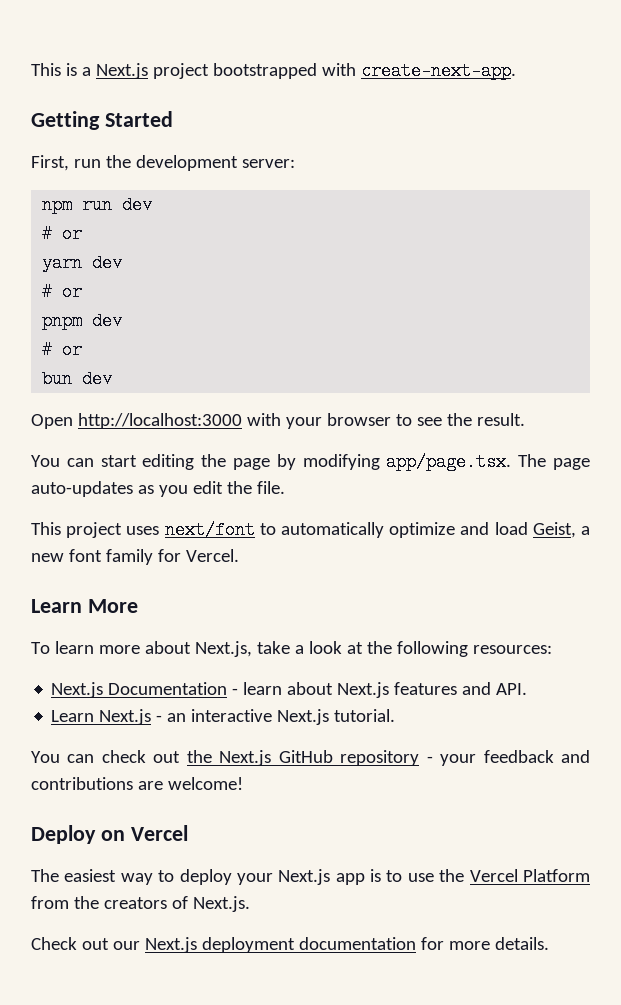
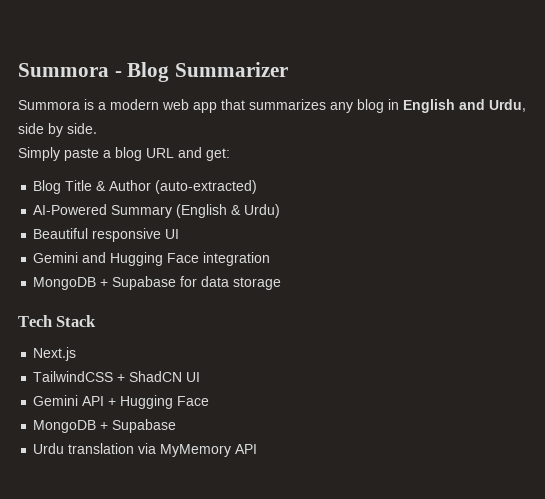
[31,62,516,80] [31,111,173,130] [31,155,295,171] [42,196,153,214] [42,225,83,243] [42,254,123,272] [42,283,83,301] [42,312,123,330] [42,341,83,359] [42,370,113,388] [31,413,525,429] [31,453,590,471] [31,481,285,497] [31,521,590,539] [31,549,239,565] [31,599,138,613] [31,641,552,657] [51,682,528,698] [51,709,396,725] [31,750,590,766] [31,777,243,790] [31,825,188,844] [31,869,591,885] [31,896,250,912] [31,937,549,953] This is a Next.js project bootstrapped with create-next-app. // Getting Started // First, run the development server: // npm run dev // # or // yarn dev // # or // pnpm dev // # or // bun dev // Open http://localhost:3000 with your browser to see the result. // You can start editing the page by modifying app/page.tsx. The page auto-updates as you edit the file. // This project uses next/font to automatically optimize and load Geist, a new font family for Vercel. // Learn More // To learn more about Next.js, take a look at the following resources: // Next.js Documentation - learn about Next.js features and API. // Learn Next.js - an interactive Next.js tutorial. // You can check out the Next.js GitHub repository - your feedback and contributions are welcome! // Deploy on Vercel // The easiest way to deploy your Next.js app is to use the Vercel Platform from the creators of Next.js. // Check out our Next.js deployment documentation for more details. -> [18,62,289,82] [18,99,526,113] [18,123,97,137] [18,147,230,161] [33,180,258,194] [33,204,281,218] [33,228,180,242] [33,252,271,266] [33,276,282,290] [18,315,97,327] [33,347,77,361] [33,371,201,382] [33,395,210,409] [33,419,177,433] [33,443,258,457] Summora - Blog Summarizer // Summora is a modern web app that summarizes any blog in English and Urdu, side by side. // Simply paste a blog URL and get: // Blog Title & Author (auto-extracted) // AI-Powered Summary (English & Urdu) // Beautiful responsive UI // Gemini and Hugging Face integration // MongoDB + Supabase for data storage // Tech Stack // Next.js // TailwindCSS + ShadCN UI // Gemini API + Hugging Face // MongoDB + Supabase // Urdu translation via MyMemory API

